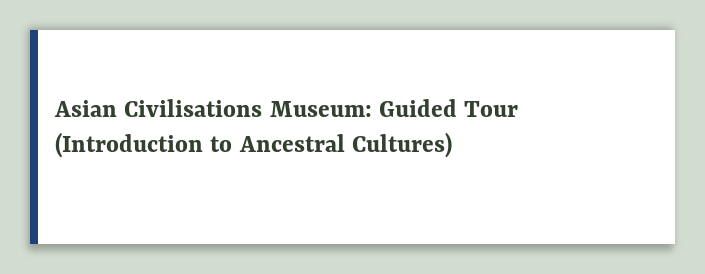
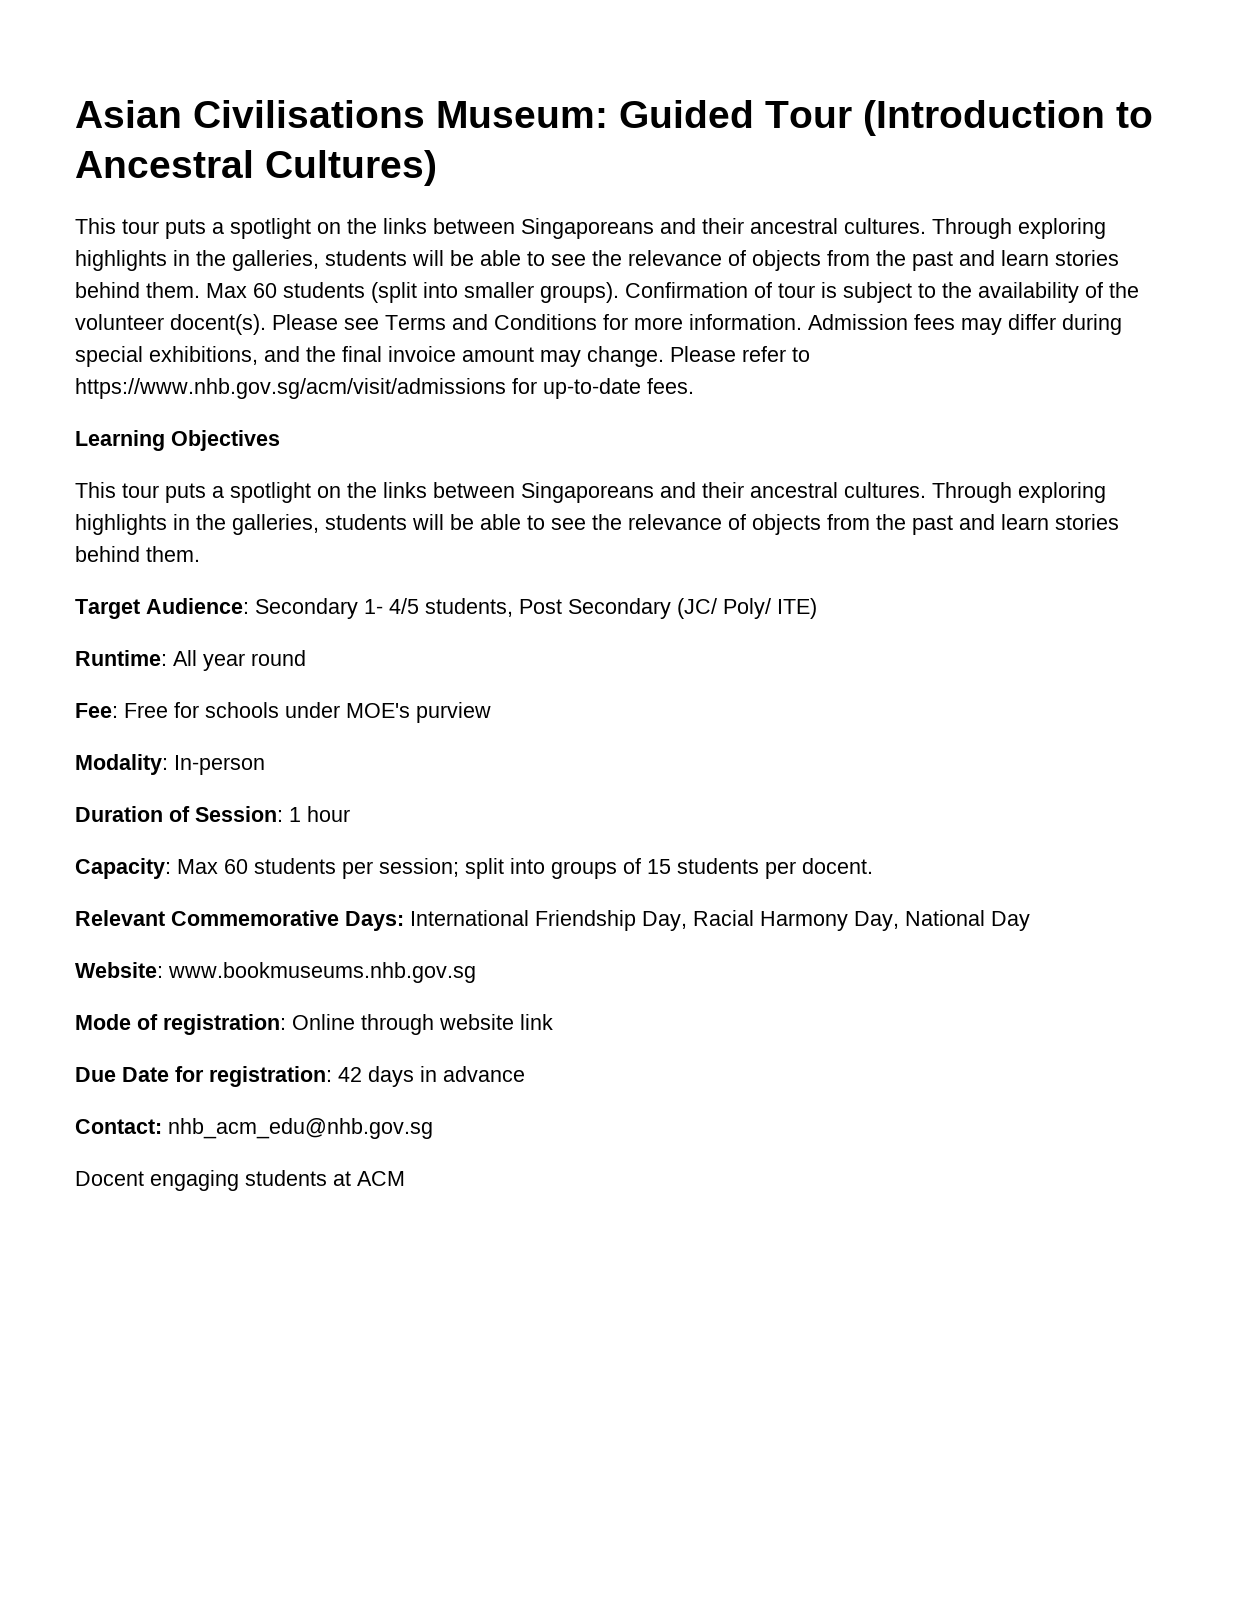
(452, 145) none -> [75,218,1106,239] [75,250,1119,271] [75,282,1139,303] [75,314,1122,335] [75,346,810,367] [75,378,694,399] [75,430,280,451] [75,482,1106,503] [75,514,1119,535] [75,546,200,562] [75,598,817,619] [75,650,306,671] [75,702,491,723] [75,754,265,775] [75,806,350,822] [75,858,873,879] [75,910,1030,931] [75,962,476,983] [75,1014,553,1035] [75,1066,525,1087] [75,1118,433,1139] [75,1170,405,1191] // This tour puts a spotlight on the links between Singaporeans and their ancestral cultures. Through exploring highlights in the galleries, students will be able to see the relevance of objects from the past and learn stories behind them. Max 60 students (split into smaller groups). Confirmation of tour is subject to the availability of the volunteer docent(s). Please see Terms and Conditions for more information. Admission fees may differ during special exhibitions, and the final invoice amount may change. Please refer to https://www.nhb.gov.sg/acm/visit/admissions for up-to-date fees. // Learning Objectives // This tour puts a spotlight on the links between Singaporeans and their ancestral cultures. Through exploring highlights in the galleries, students will be able to see the relevance of objects from the past and learn stories behind them. // Target Audience: Secondary 1- 4/5 students, Post Secondary (JC/ Poly/ ITE) // Runtime: All year round // Fee: Free for schools under MOE's purview // Modality: In-person // Duration of Session: 1 hour // Capacity: Max 60 students per session; split into groups of 15 students per docent. // Relevant Commemorative Days: International Friendship Day, Racial Harmony Day, National Day // Website: www.bookmuseums.nhb.gov.sg // Mode of registration: Online through website link // Due Date for registration: 42 days in advance // Contact: nhb_acm_edu@nhb.gov.sg // Docent engaging students at ACM

